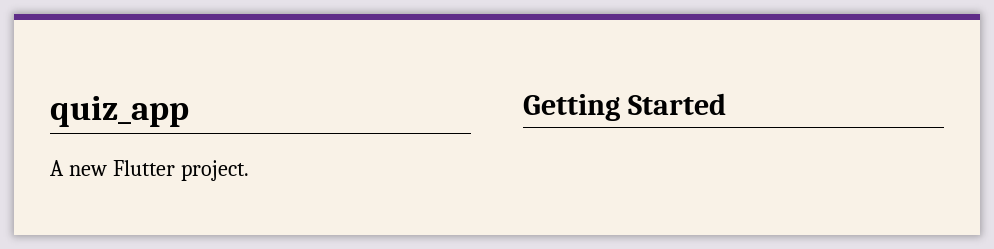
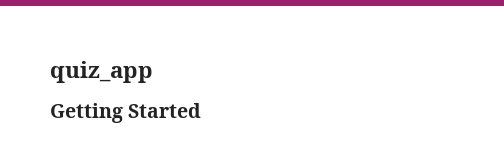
[50,160,249,181] // A new Flutter project. -> (153, 72) none

